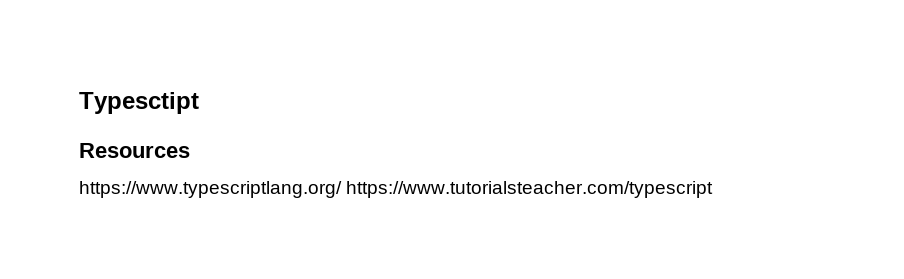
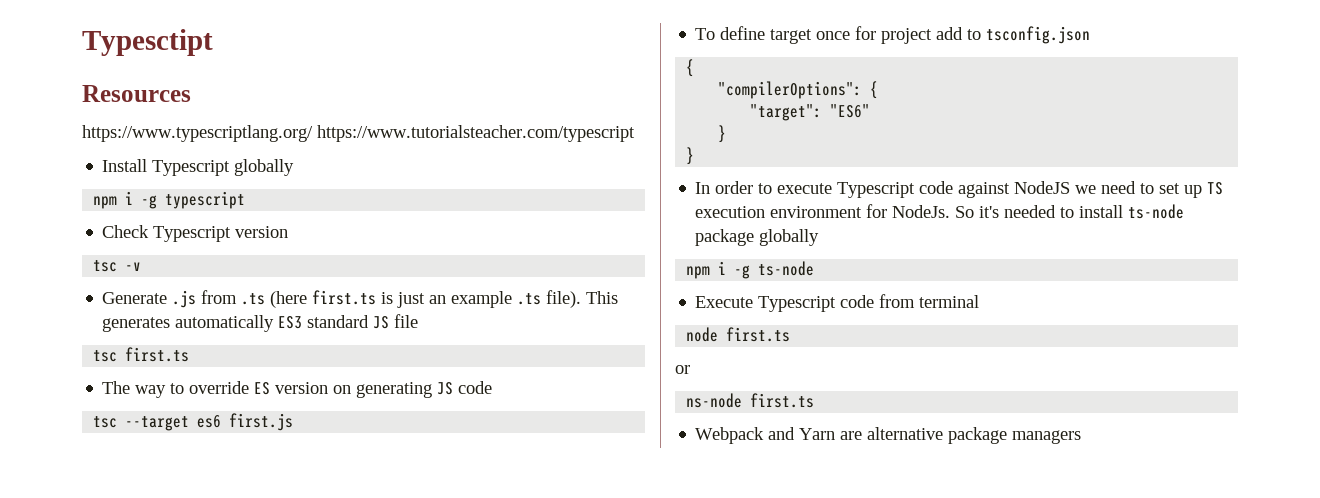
(714, 189) none -> [102,159,295,176] [93,191,246,209] [102,225,289,242] [93,260,142,272] [102,290,619,308] [102,314,419,332] [93,347,190,362] [102,381,493,398] [93,413,294,431] [695,26,1091,44] [686,59,695,77] [718,81,879,99] [750,104,871,121] [718,125,727,143] [686,147,695,165] [695,181,1224,198] [695,204,1185,219] [695,229,820,246] [686,261,815,279] [695,294,980,312] [686,327,791,342] [675,365,690,374] [686,393,815,408] [695,427,1082,444] // Install Typescript globally // npm i -g typescript // Check Typescript version // tsc -v // Generate .js from .ts (here first.ts is just an example .ts file). This generates automatically ES3 standard JS file // tsc first.ts // The way to override ES version on generating JS code // tsc --target es6 first.js // To define target once for project add to tsconfig.json // { // "compilerOptions": { // "target": "ES6" // } // } // In order to execute Typescript code against NodeJS we need to set up TS execution environment for NodeJs. So it's needed to install ts-node package globally // npm i -g ts-node // Execute Typescript code from terminal // node first.ts // or // ns-node first.ts // Webpack and Yarn are alternative package managers

